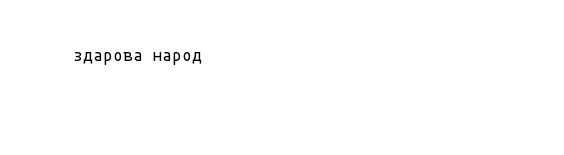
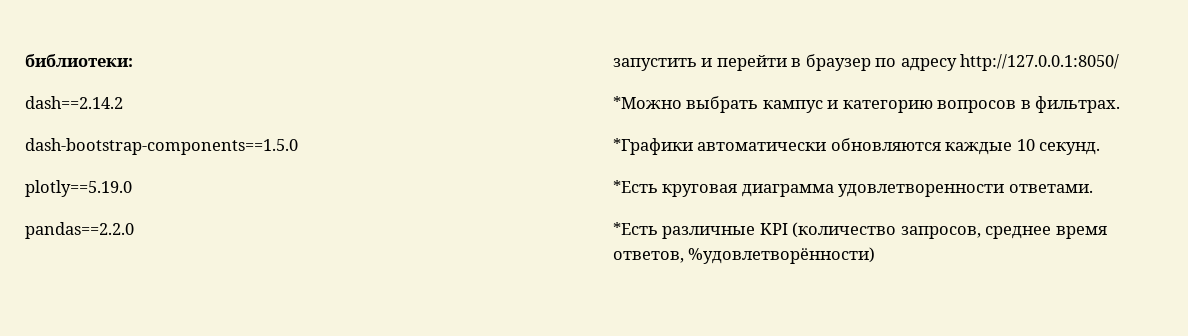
[73,52,202,65] здарова народ -> [25,54,133,67] [25,96,123,109] [25,138,298,155] [25,180,132,197] [25,222,134,239] [613,54,1120,71] [613,96,1121,113] [613,138,1101,155] [613,180,1093,197] [613,222,1107,239] [613,247,876,264] библиотеки: // dash==2.14.2 // dash-bootstrap-components==1.5.0 // plotly==5.19.0 // pandas==2.2.0 // запустить и перейти в браузер по адресу http://127.0.0.1:8050/ // *Можно выбрать кампус и категорию вопросов в фильтрах. // *Графики автоматически обновляются каждые 10 секунд. // *Есть круговая диаграмма удовлетворенности ответами. // *Есть различные KPI (количество запросов, среднее время ответов, %удовлетворённости)

